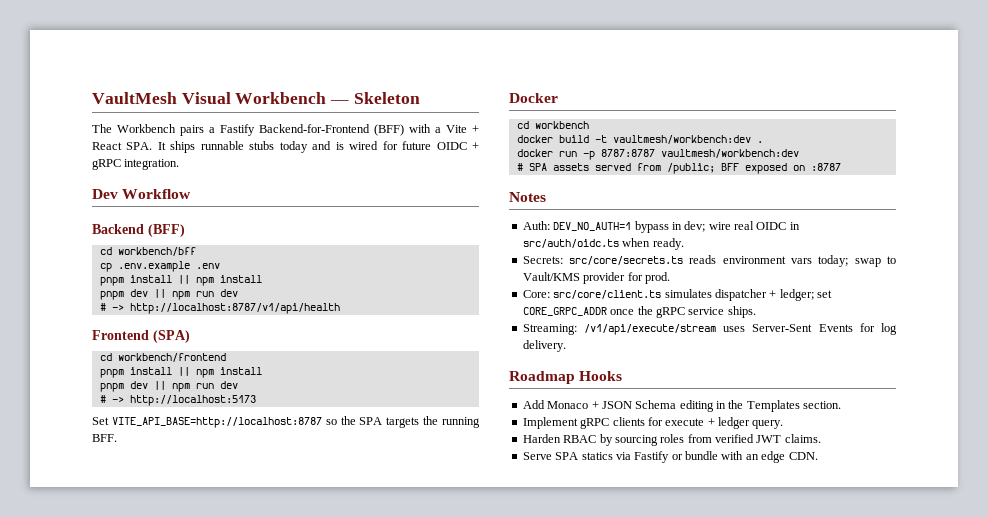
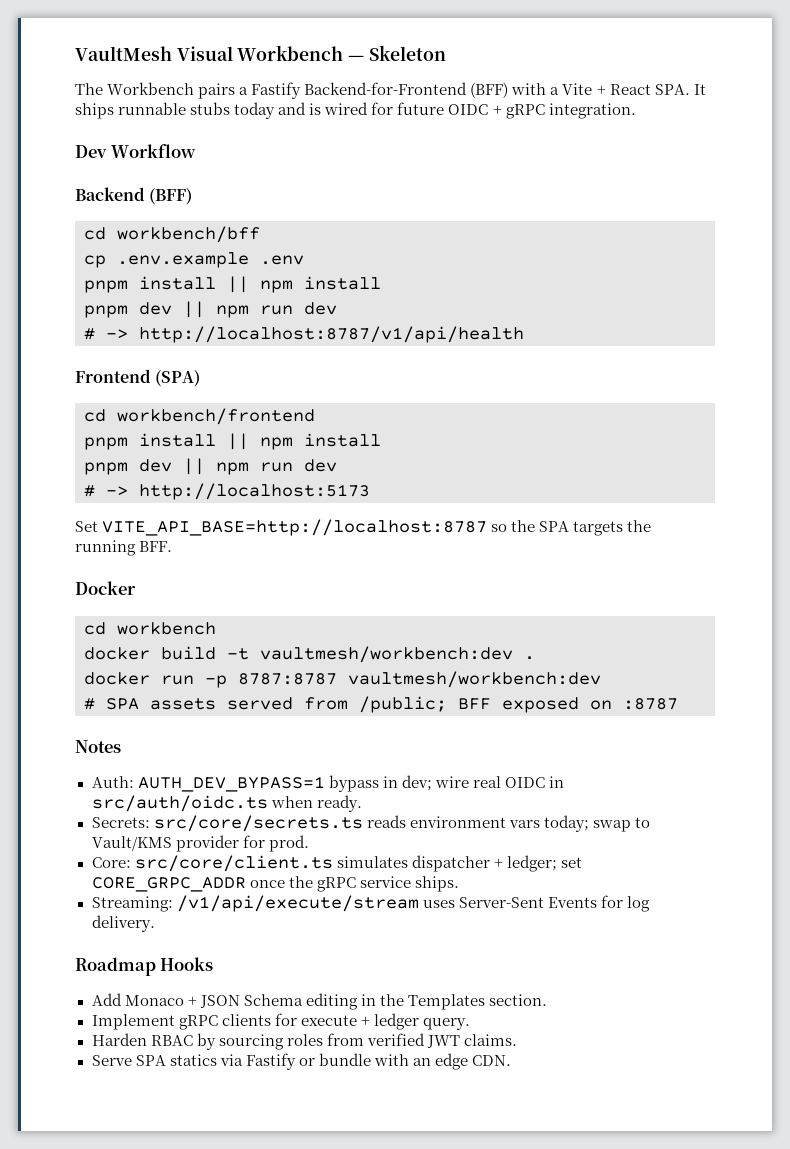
[553,222,632,231] DEV_NO_AUTH=1 -> [137,776,325,792] AUTH_DEV_BYPASS=1

